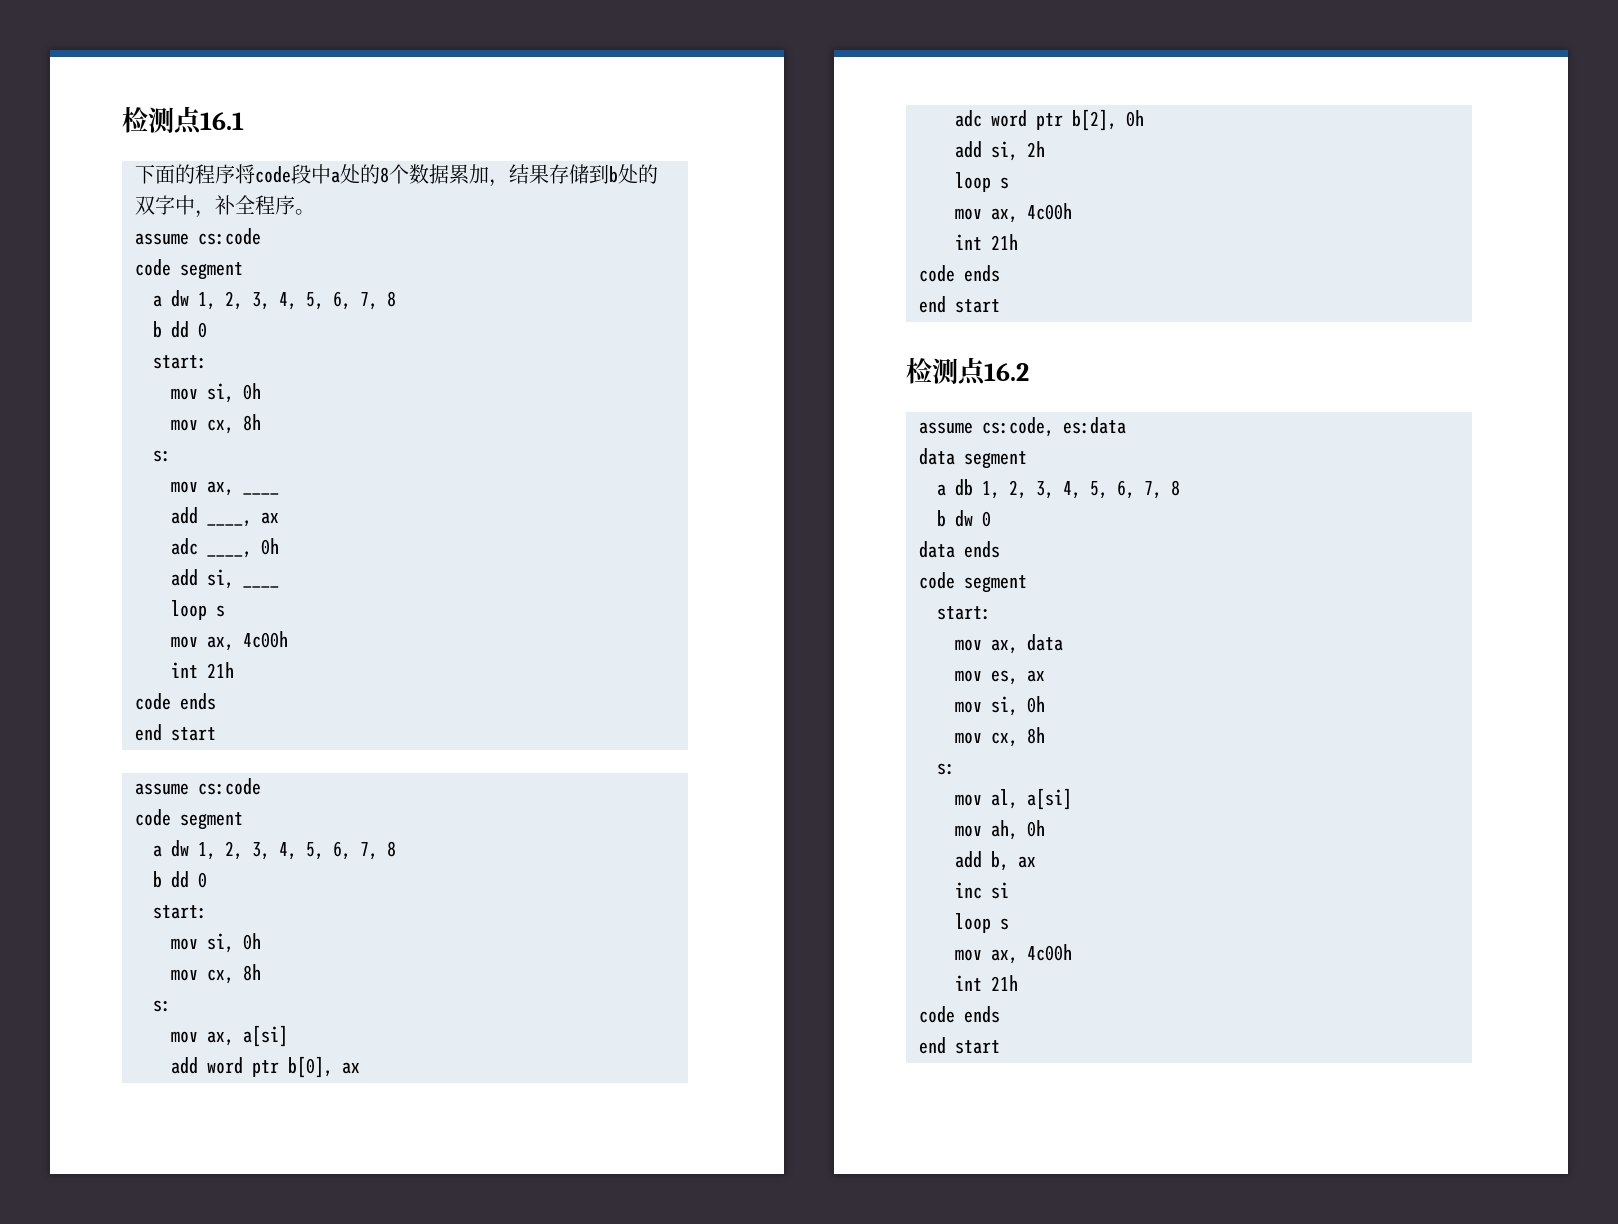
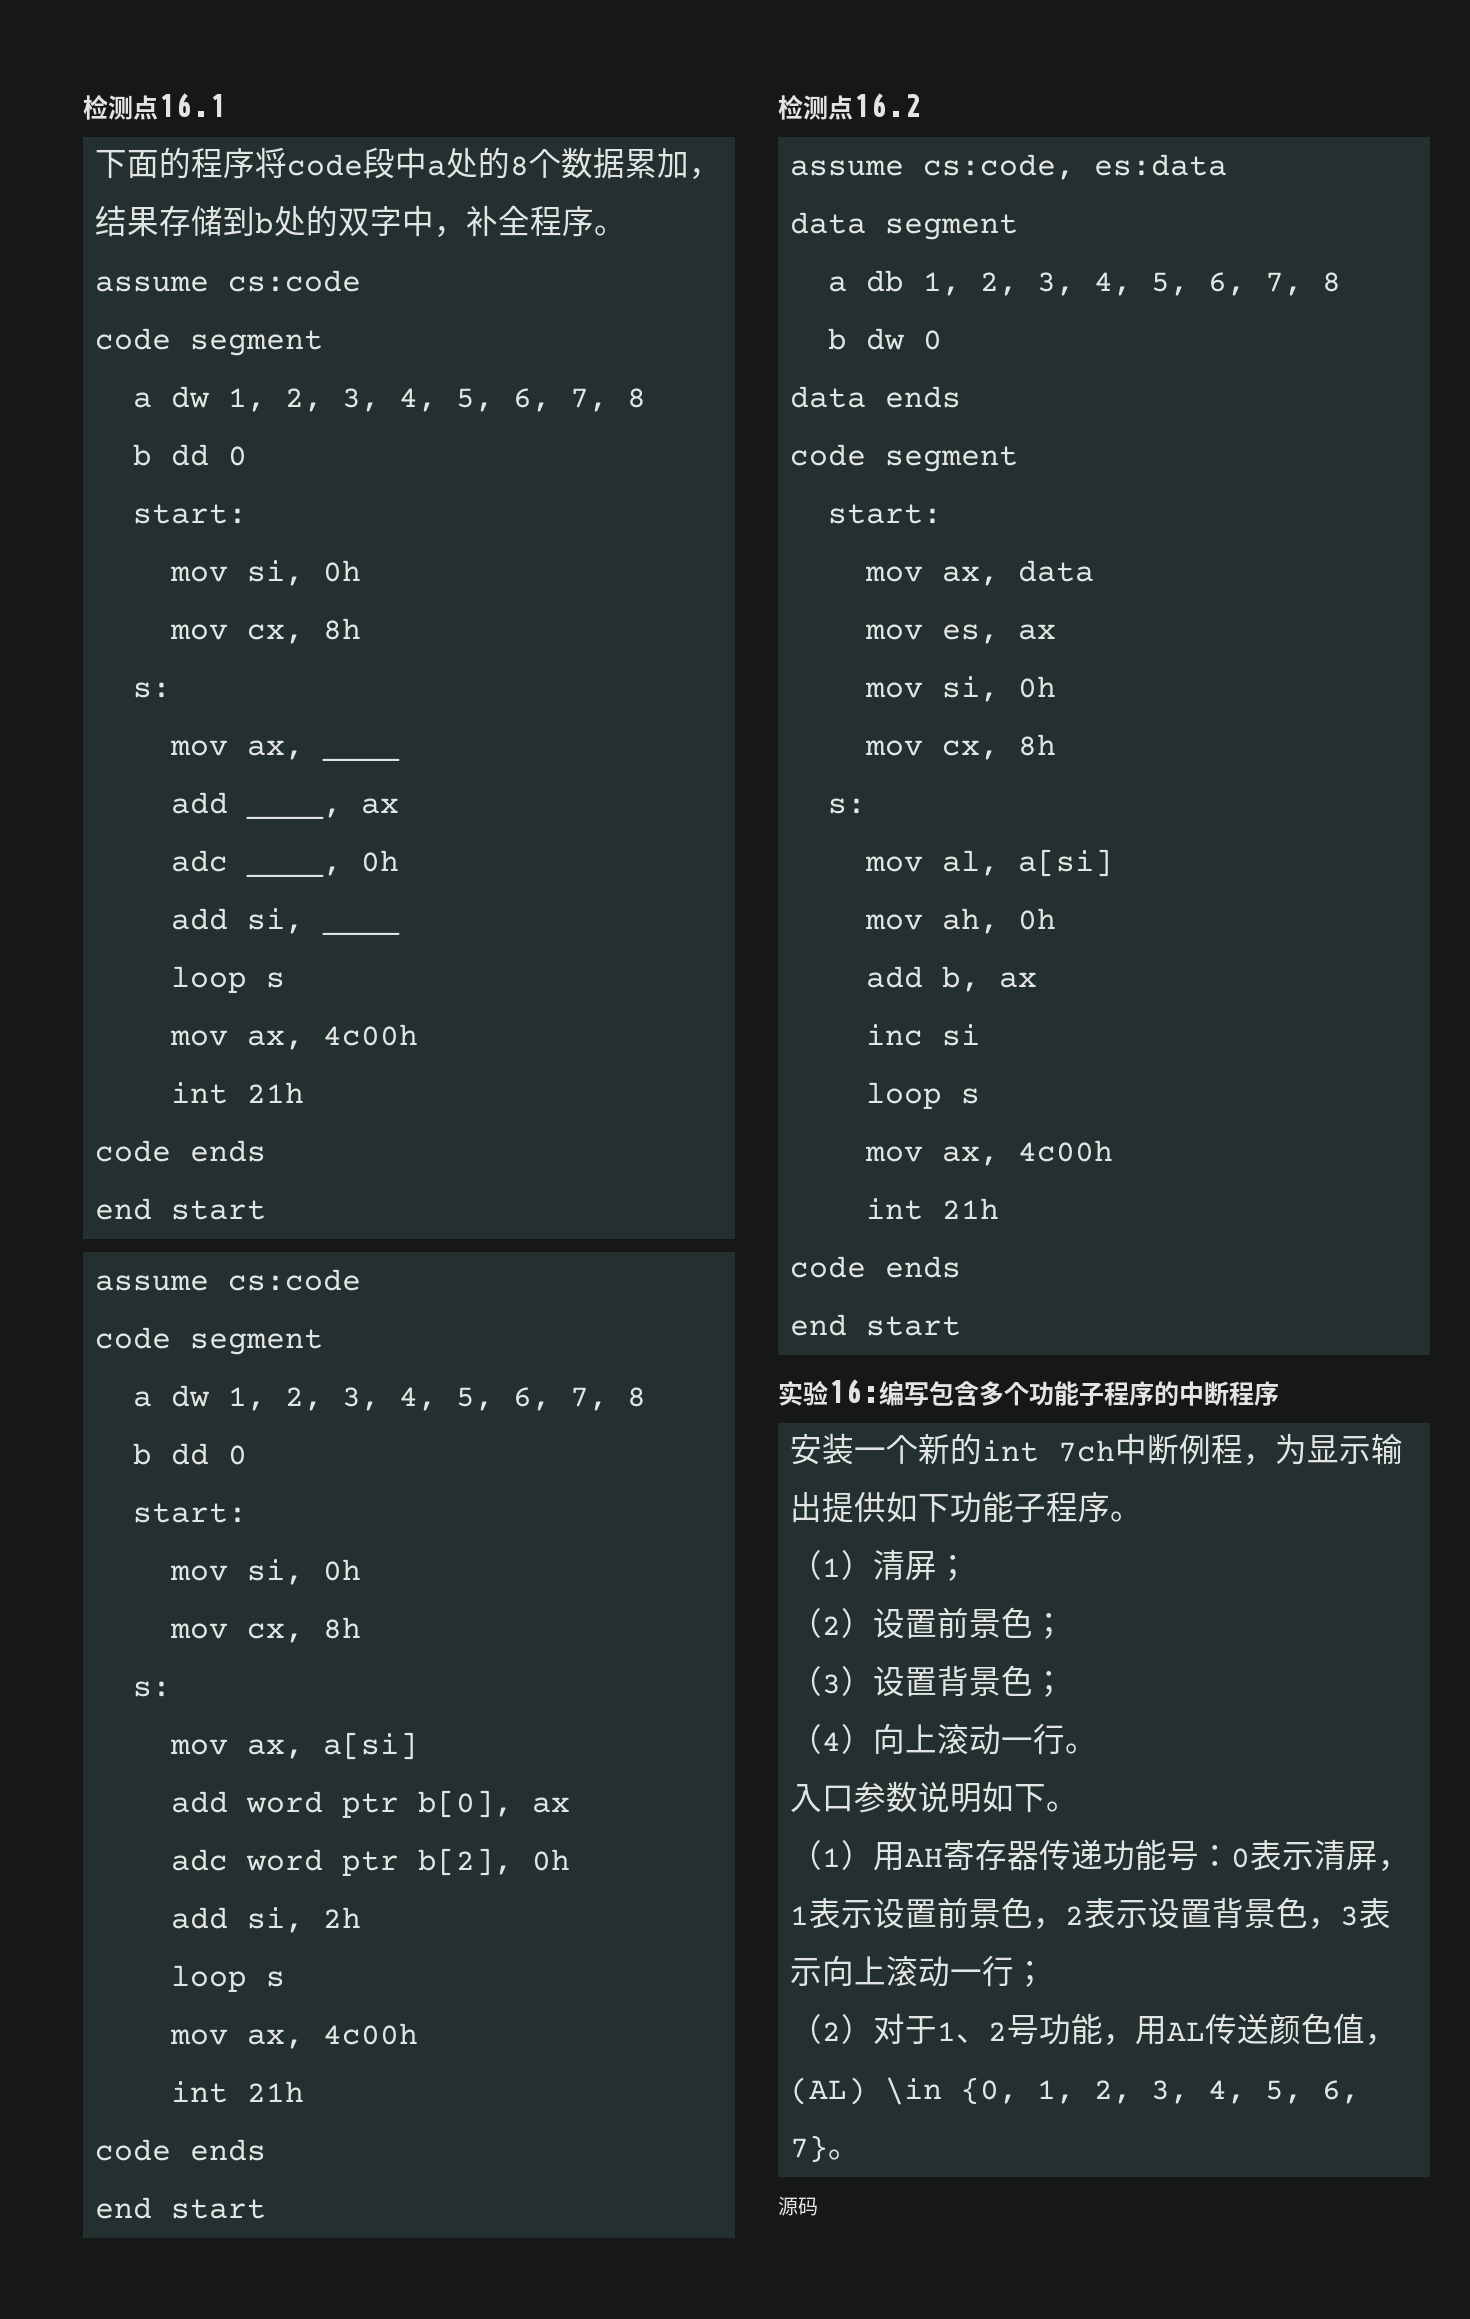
(1000, 1047) none -> [778,1379,1279,1407] [790,1433,1403,1466] [790,1491,1142,1523] [790,1549,969,1581] [790,1607,1065,1639] [790,1665,1065,1697] [790,1723,1097,1755] [790,1781,1078,1813] [790,1839,1410,1872] [790,1897,1391,1930] [790,1955,1046,1987] [790,2013,1397,2046] [790,2077,1360,2105] [790,2135,860,2163] [778,2196,818,2216] // 实验16:编写包含多个功能子程序的中断程序 // 安装一个新的int 7ch中断例程，为显示输出提供如下功能子程序。 // （1）清屏； // （2）设置前景色； // （3）设置背景色； // （4）向上滚动一行。 // 入口参数说明如下。 // （1）用AH寄存器传递功能号：0表示清屏，1表示设置前景色，2表示设置背景色，3表示向上滚动一行； // （2）对于1、2号功能，用AL传送颜色值，(AL) \in {0, 1, 2, 3, 4, 5, 6, 7}。 // 源码

